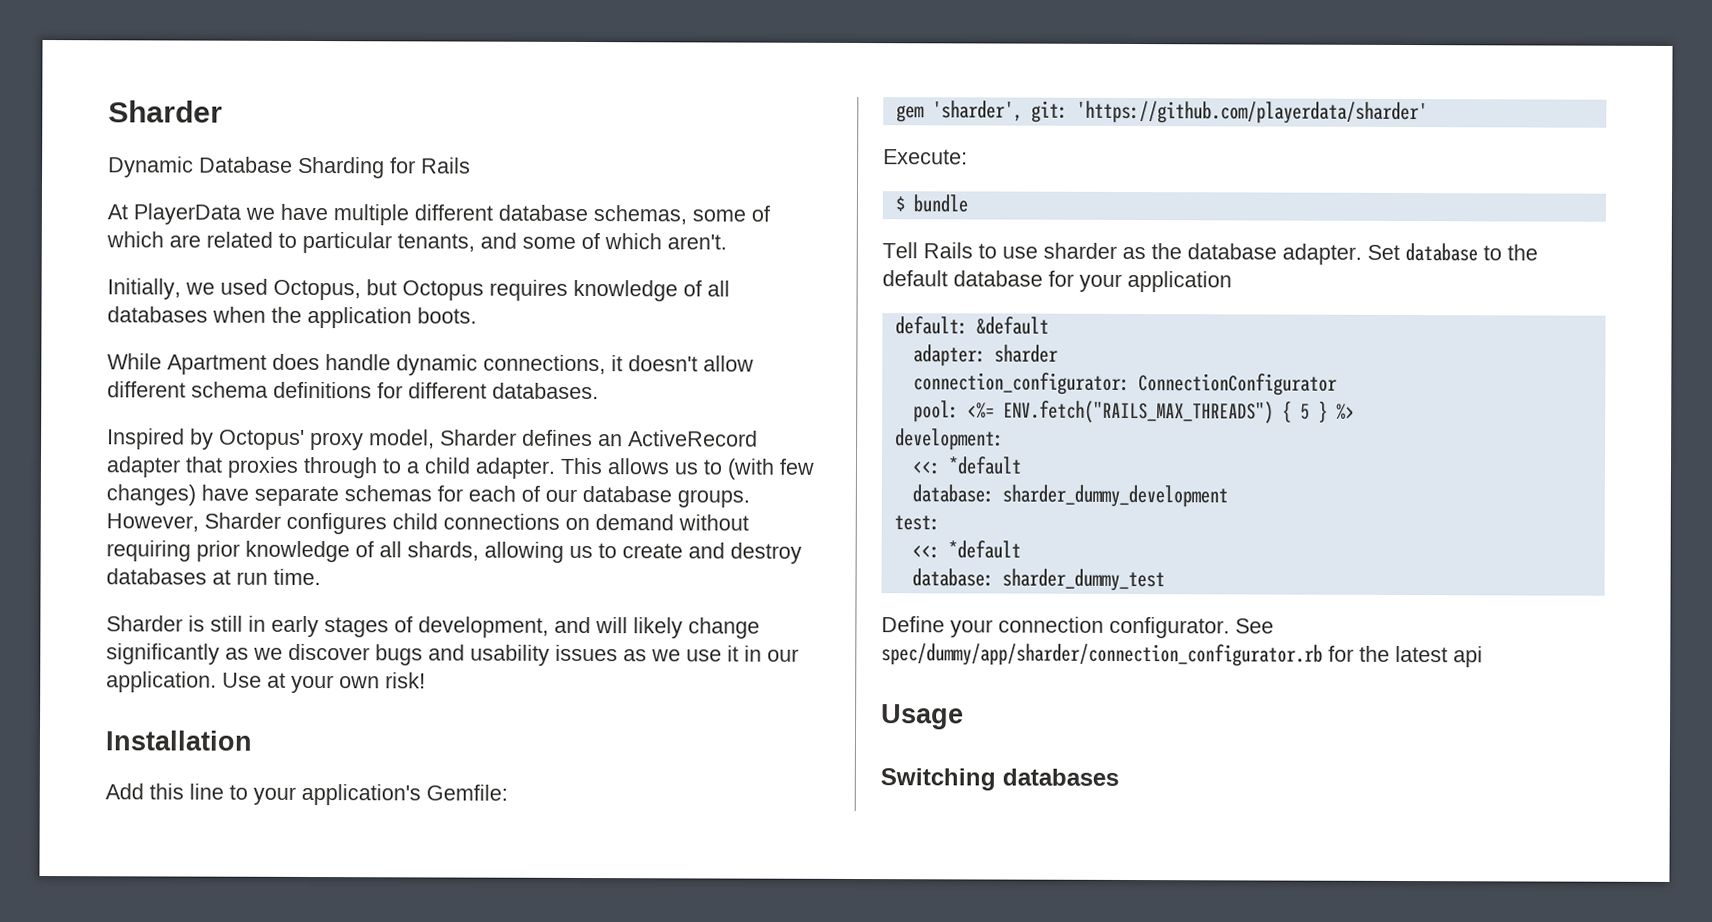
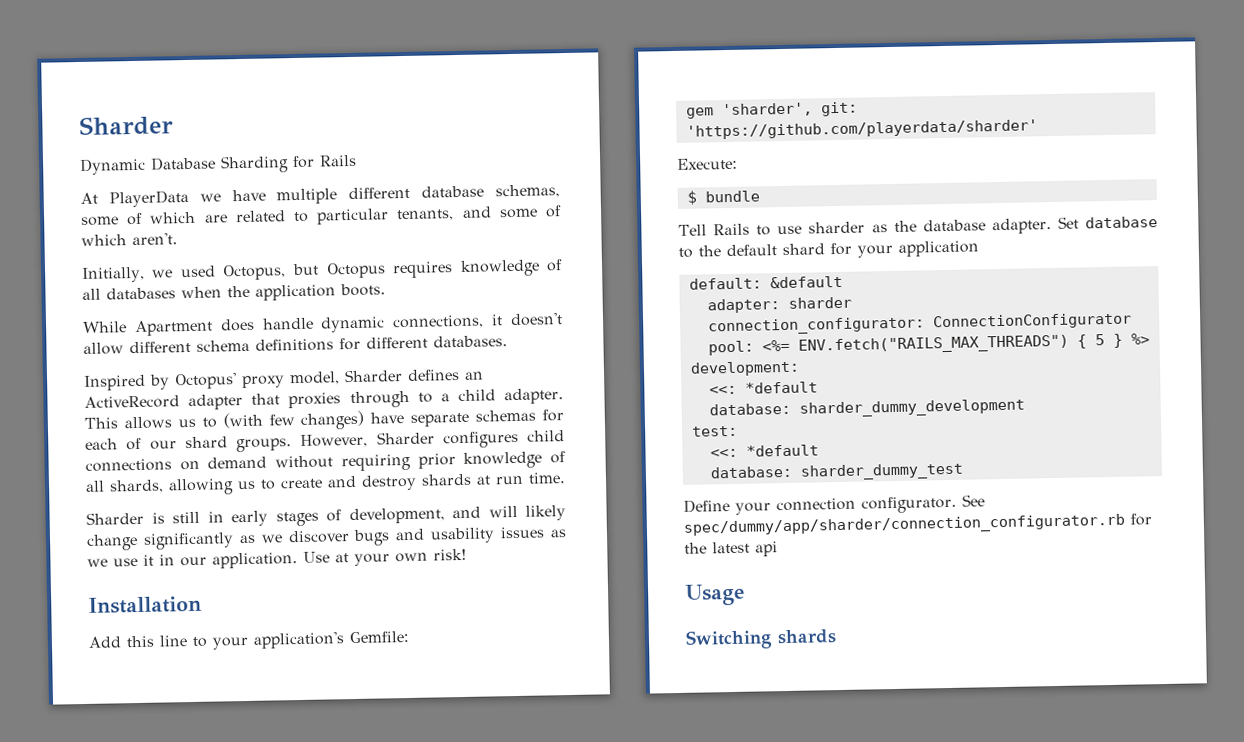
[582,485,672,503] database -> [184,436,228,449] shard
[106,568,207,585] databases -> [421,473,472,486] shards
[953,270,1043,287] database -> [782,243,825,256] shard
[1002,768,1119,786] databases -> [777,629,837,645] shards

